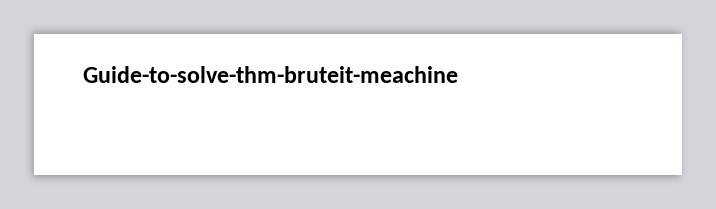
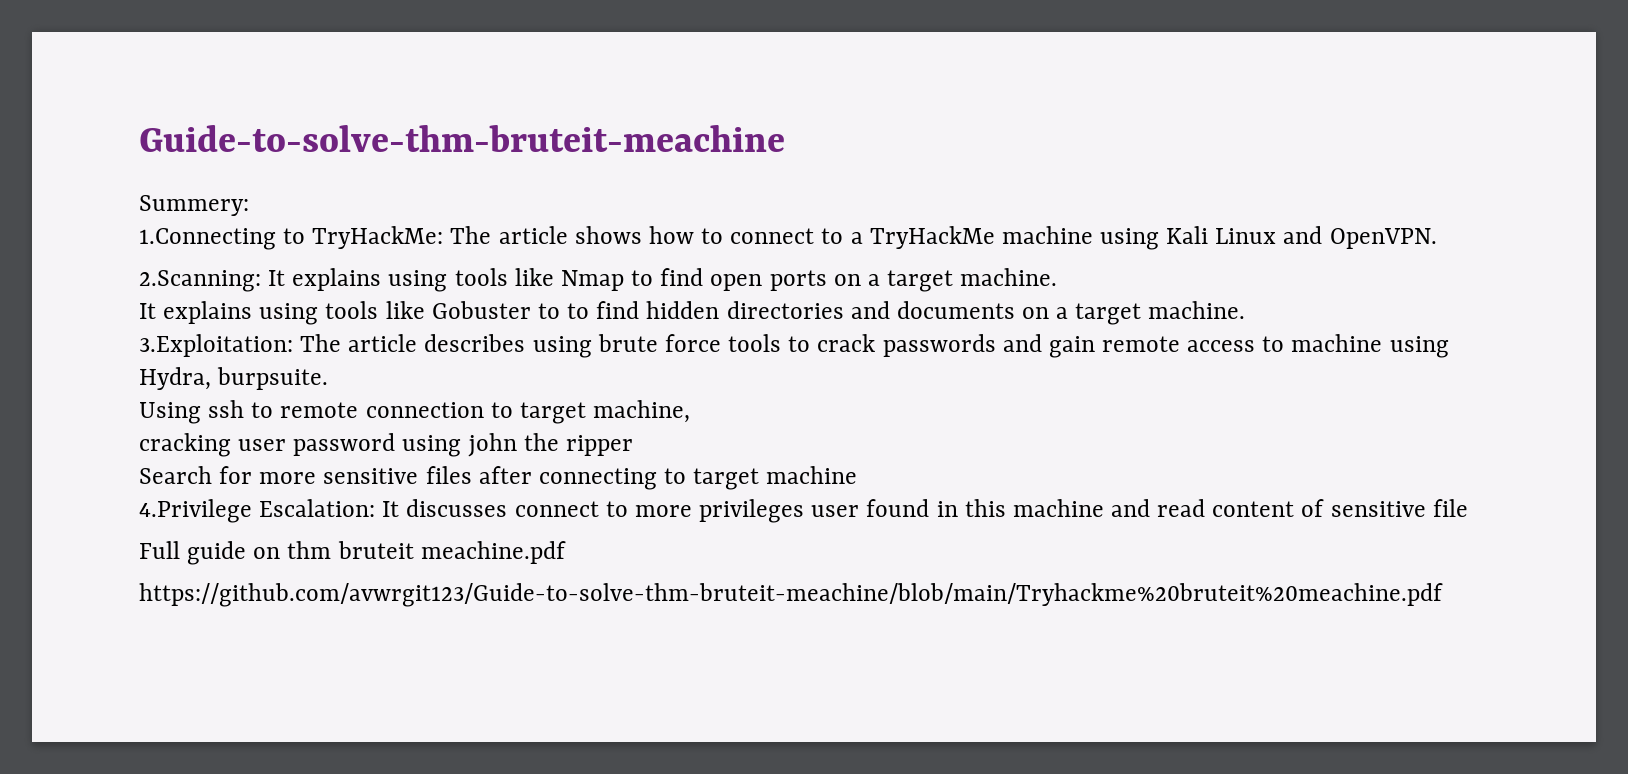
(458, 74) none -> [139,195,249,216] [139,226,1437,250] [139,268,1058,292] [139,301,1246,325] [139,334,1449,358] [139,367,329,390] [139,400,691,424] [139,433,633,457] [139,466,858,490] [139,499,1468,523] [139,541,566,565] [139,583,1443,607] // Summery: // 1.Connecting to TryHackMe: The article shows how to connect to a TryHackMe machine using Kali Linux and OpenVPN. // 2.Scanning: It explains using tools like Nmap to find open ports on a target machine. // It explains using tools like Gobuster to to find hidden directories and documents on a target machine. // 3.Exploitation: The article describes using brute force tools to crack passwords and gain remote access to machine using Hydra, burpsuite. // Using ssh to remote connection to target machine, // cracking user password using john the ripper // Search for more sensitive files after connecting to target machine // 4.Privilege Escalation: It discusses connect to more privileges user found in this machine and read content of sensitive file // Full guide on thm bruteit meachine.pdf // https://github.com/avwrgit123/Guide-to-solve-thm-bruteit-meachine/blob/main/Tryhackme%20bruteit%20meachine.pdf

